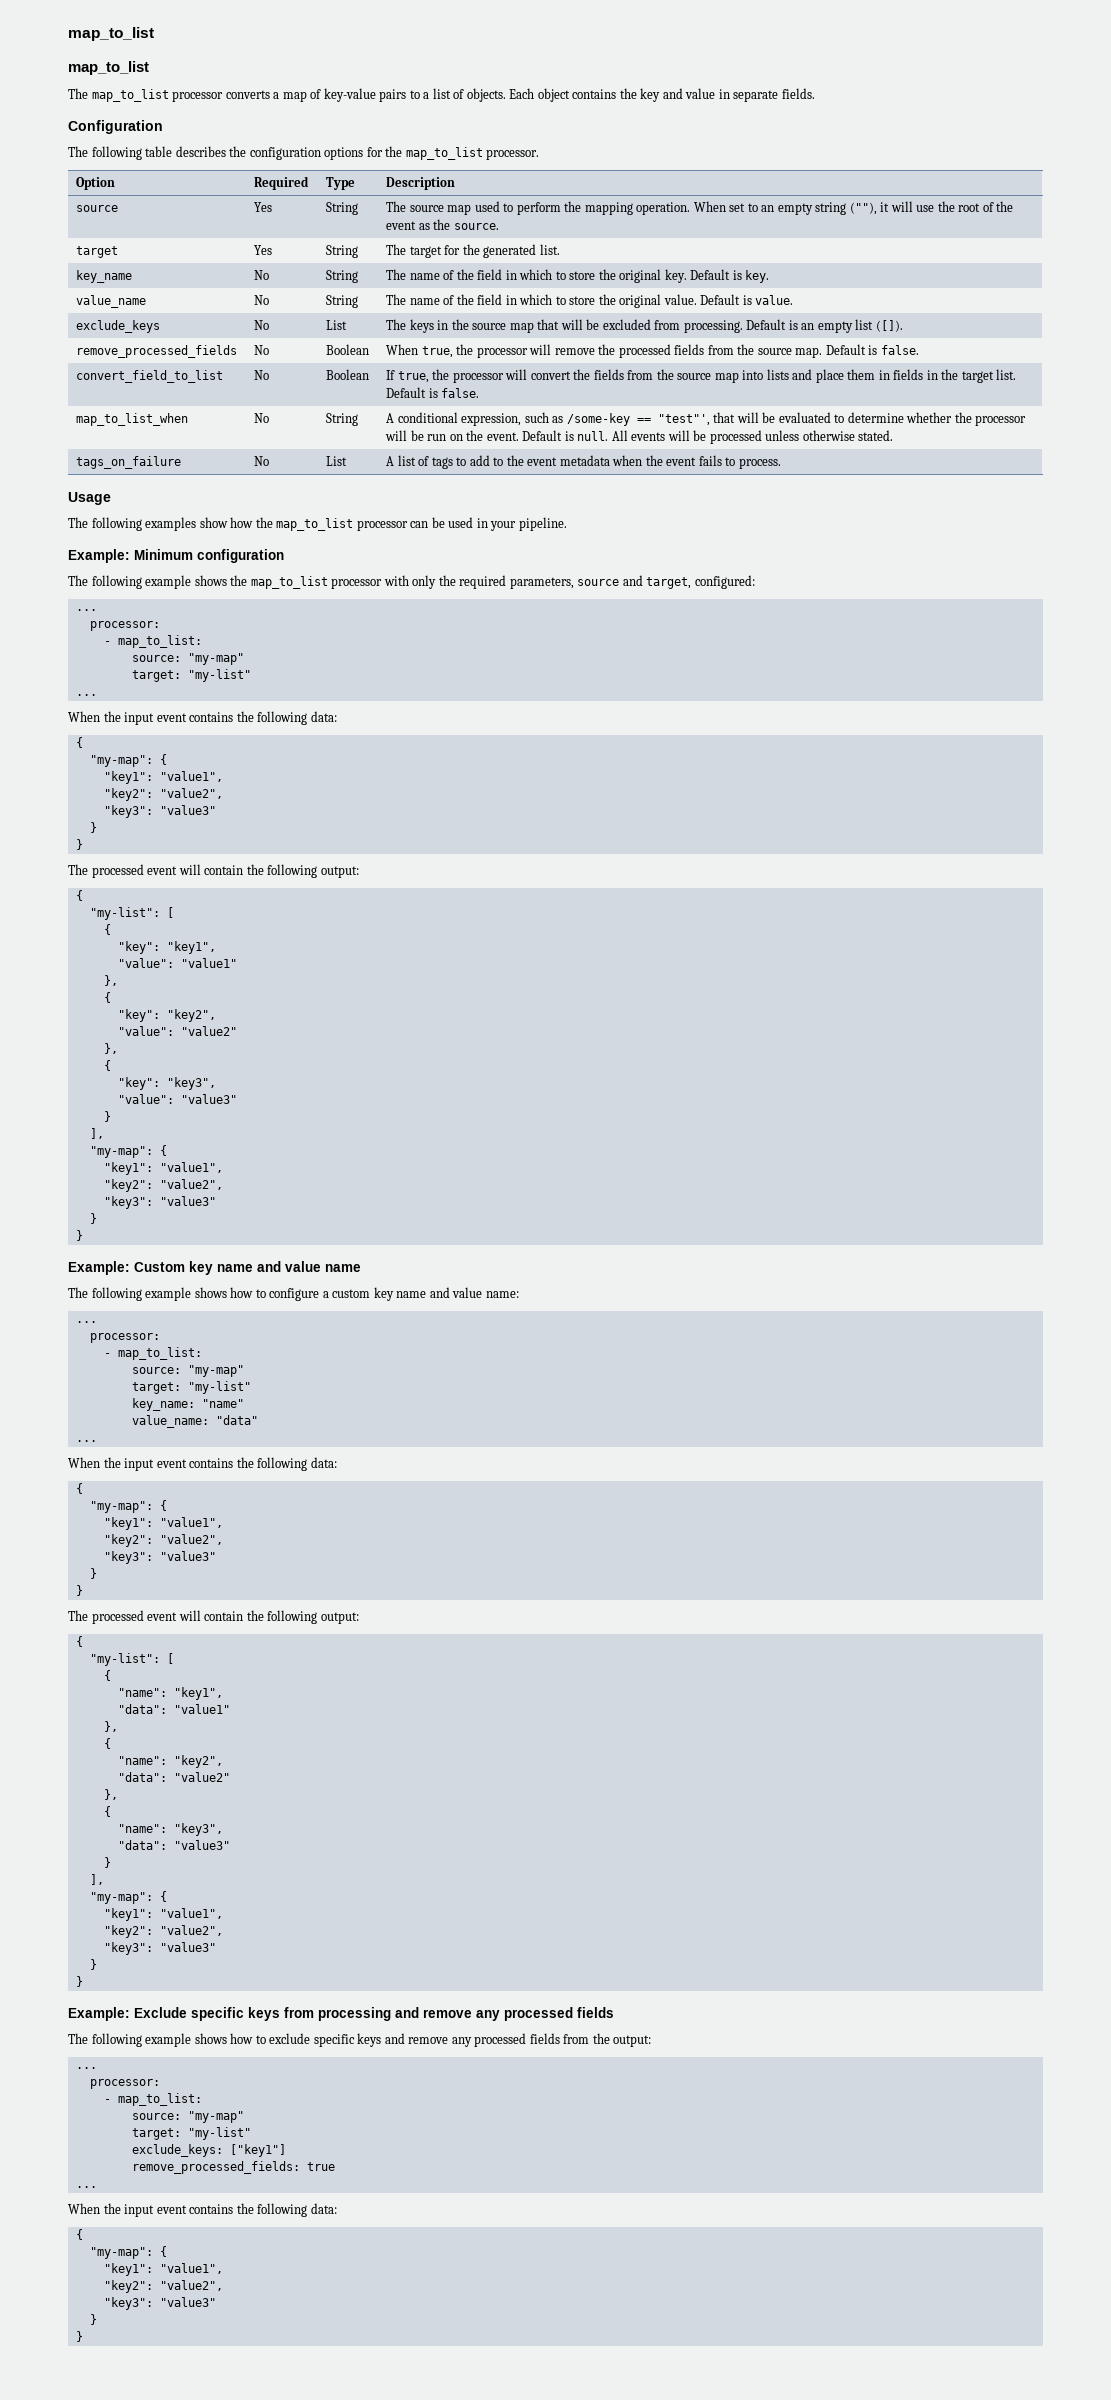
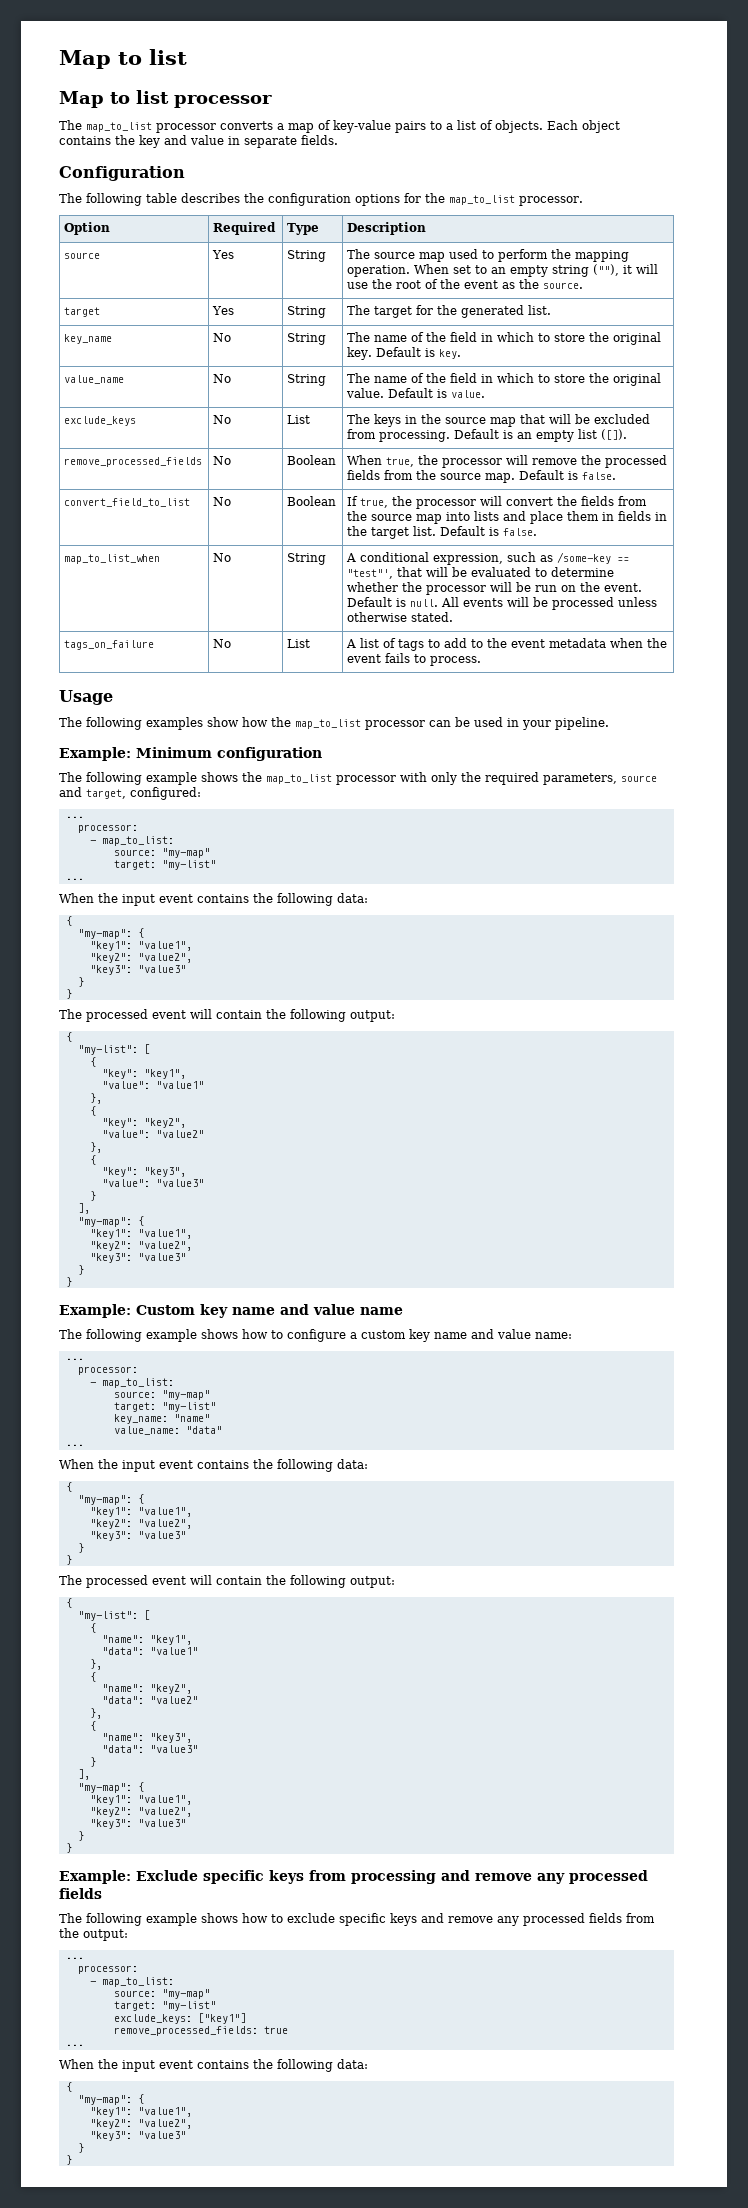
[68,27,154,41] [68,61,149,75] map_to_list // map_to_list -> [59,49,187,69] [59,90,272,108] Map to list // Map to list processor

